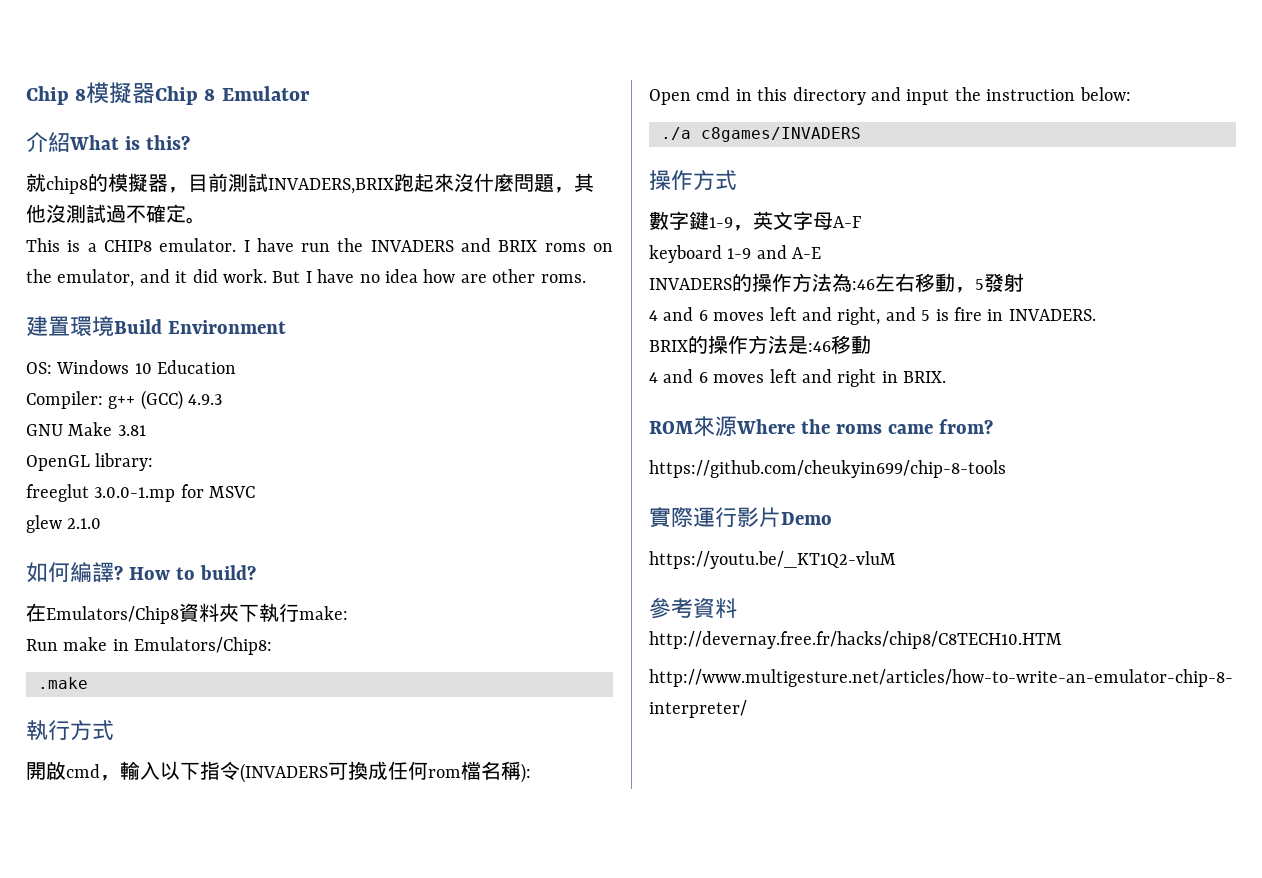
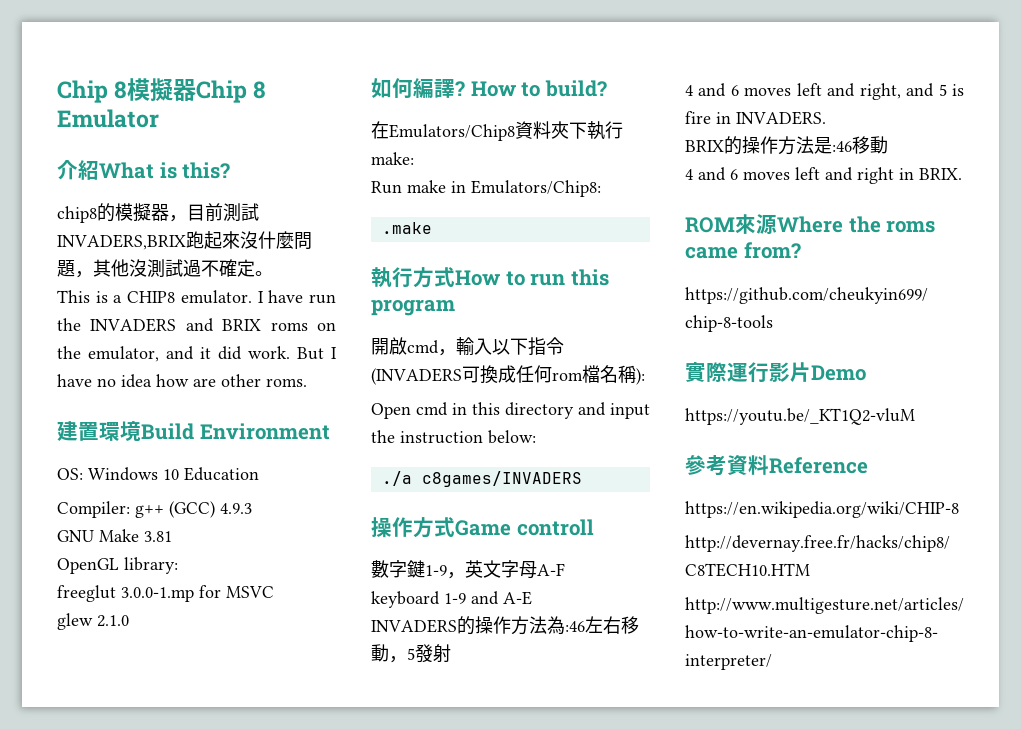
[26,173,46,192] 就 -> (231, 170) none
(114, 730) none -> [455,269,609,286] [371,299,455,316] How to run this program
(737, 180) none -> [455,519,594,536] Game controll
(737, 608) none -> [769,457,868,474] [685,501,959,518] Reference // https://en.wikipedia.org/wiki/CHIP-8

